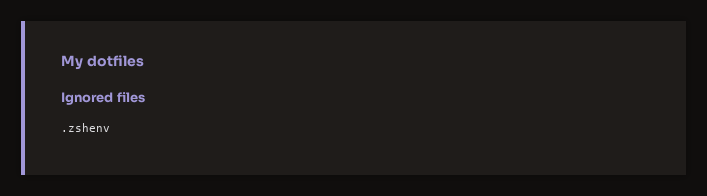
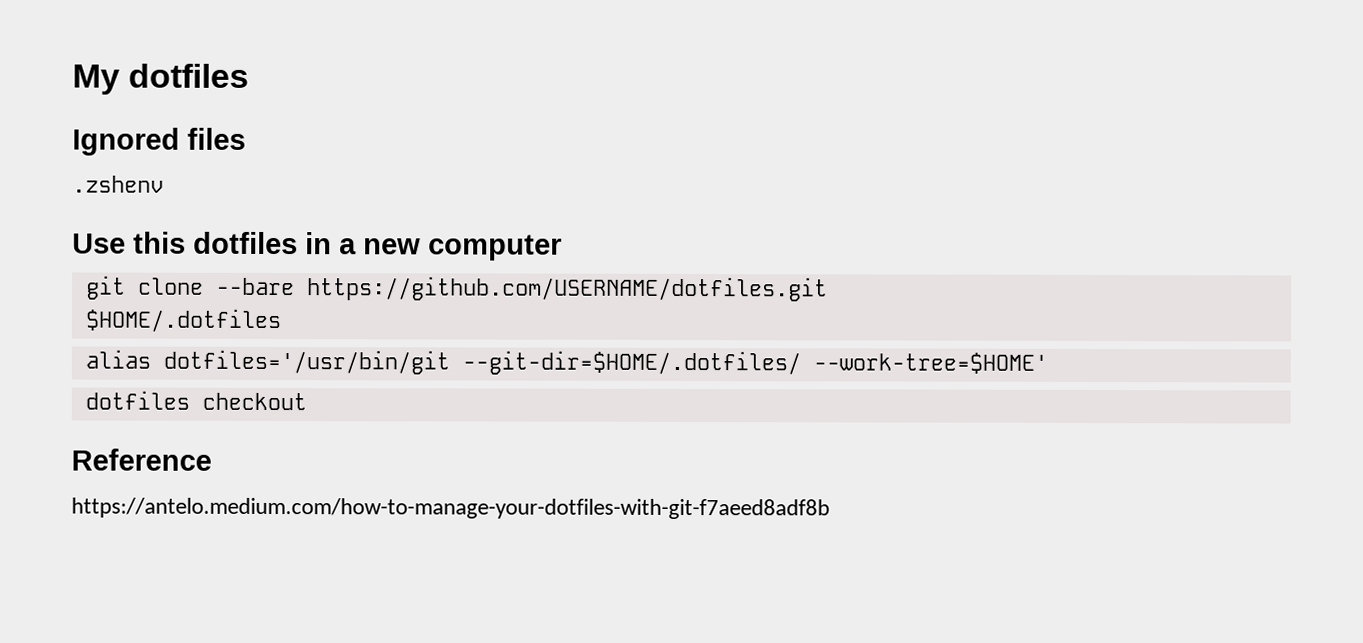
(110, 127) none -> [72,231,562,261] [85,275,828,302] [84,308,282,333] [84,349,1048,376] [84,390,307,411] [71,448,212,471] [71,497,830,520] // Use this dotfiles in a new computer // git clone --bare https://github.com/USERNAME/dotfiles.git // $HOME/.dotfiles // alias dotfiles='/usr/bin/git --git-dir=$HOME/.dotfiles/ --work-tree=$HOME' // dotfiles checkout // Reference // https://antelo.medium.com/how-to-manage-your-dotfiles-with-git-f7aeed8adf8b

